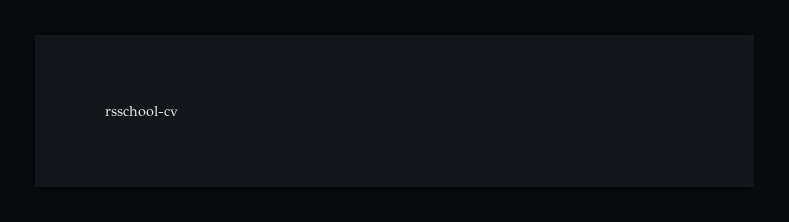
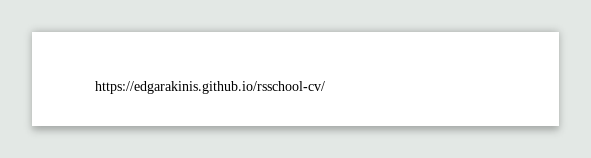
[105,106,178,117] rsschool-cv -> [95,81,325,94] https://edgarakinis.github.io/rsschool-cv/

